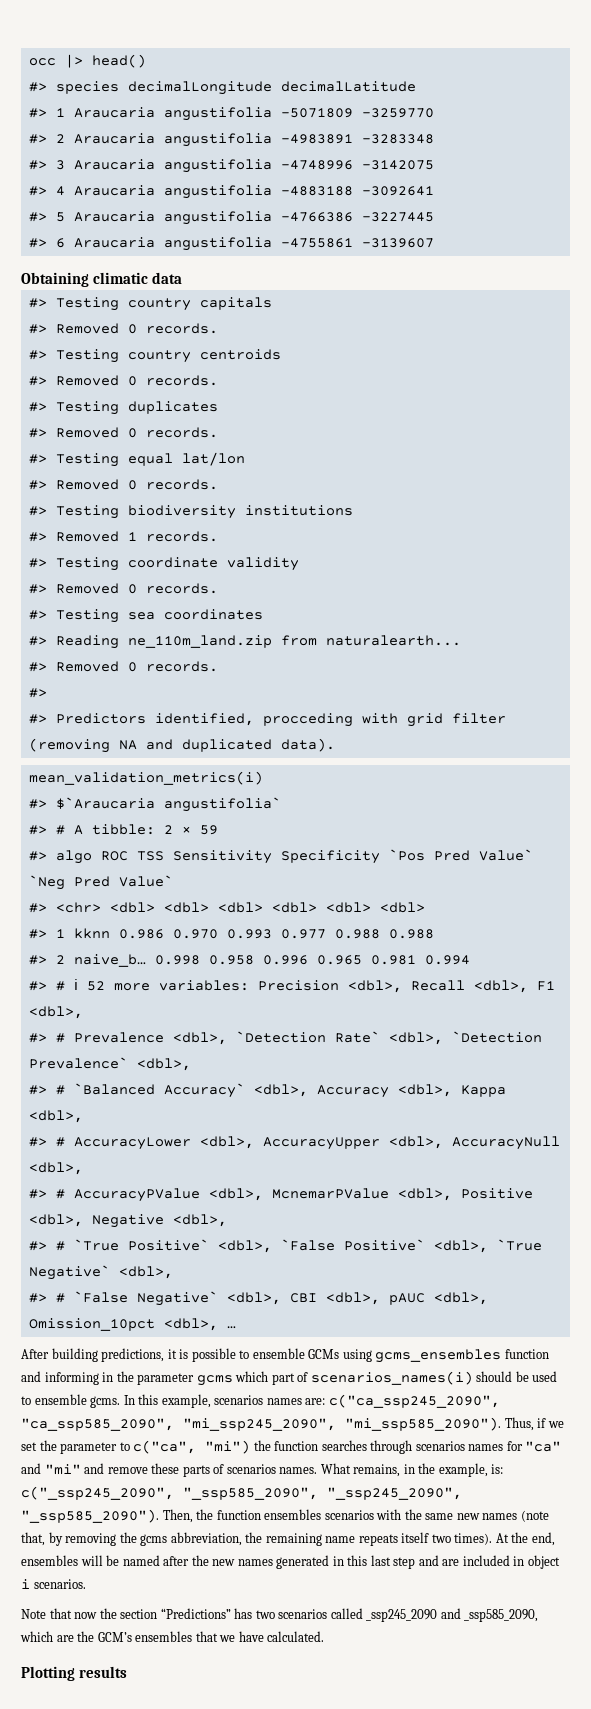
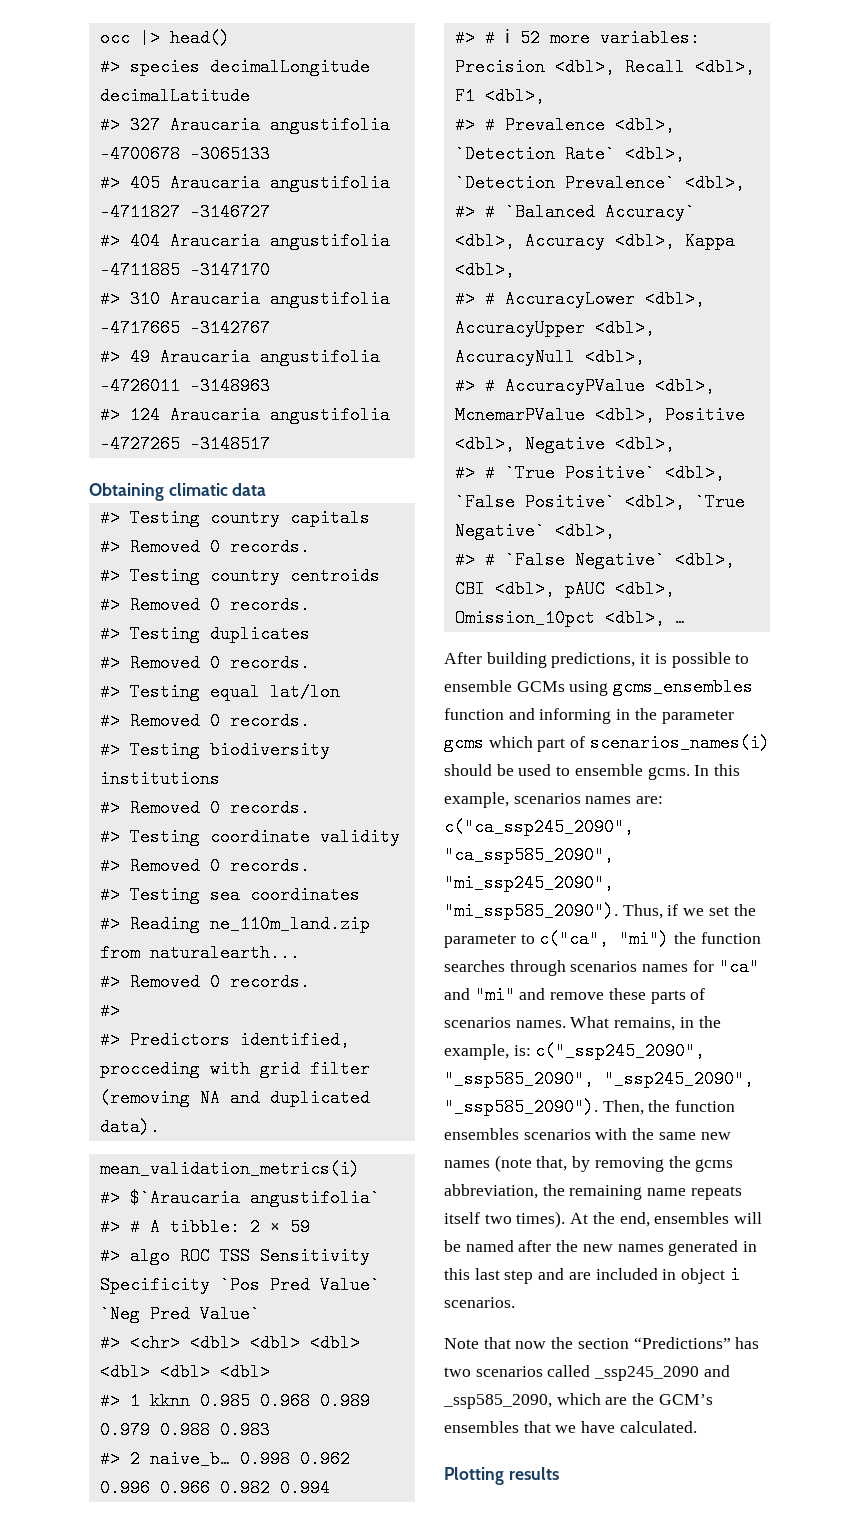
[55,107,434,121] [28,133,434,147] [28,159,434,173] [28,185,434,199] [28,211,434,225] [28,237,434,251] 1 Araucaria angustifolia -5071809 -3259770 // #> 2 Araucaria angustifolia -4983891 -3283348 // #> 3 Araucaria angustifolia -4748996 -3142075 // #> 4 Araucaria angustifolia -4883188 -3092641 // #> 5 Araucaria angustifolia -4766386 -3227445 // #> 6 Araucaria angustifolia -4755861 -3139607 -> [129,116,390,134] [99,145,270,163] [99,174,390,192] [99,203,270,221] [99,232,390,250] [99,261,270,279] [99,290,390,308] [99,319,270,337] [99,348,380,366] [99,377,270,395] [99,406,390,424] [99,435,270,453] 327 Araucaria angustifolia -4700678 -3065133 // #> 405 Araucaria angustifolia -4711827 -3146727 // #> 404 Araucaria angustifolia -4711885 -3147170 // #> 310 Araucaria angustifolia -4717665 -3142767 // #> 49 Araucaria angustifolia -4726011 -3148963 // #> 124 Araucaria angustifolia -4727265 -3148517
[127,532,137,541] 1 -> [209,799,220,817] 0
[118,929,434,939] 0.986 0.970 0.993 0.977 0.988 0.988 -> [199,1392,370,1410] [99,1421,270,1439] 0.985 0.968 0.989 0.979 0.988 0.983
[208,955,416,965] 0.958 0.996 0.965 0.981 -> [299,1450,350,1468] [99,1479,270,1497] 0.962 0.996 0.966 0.982

